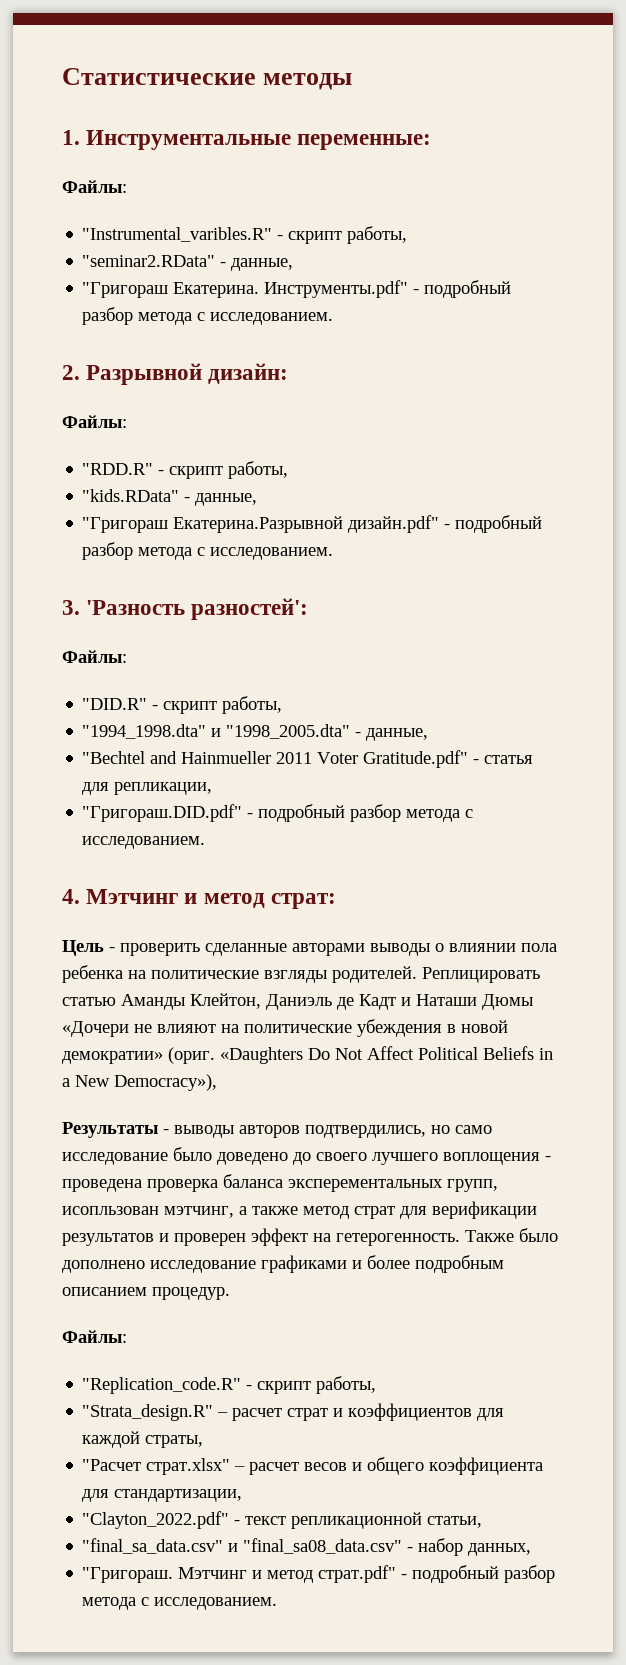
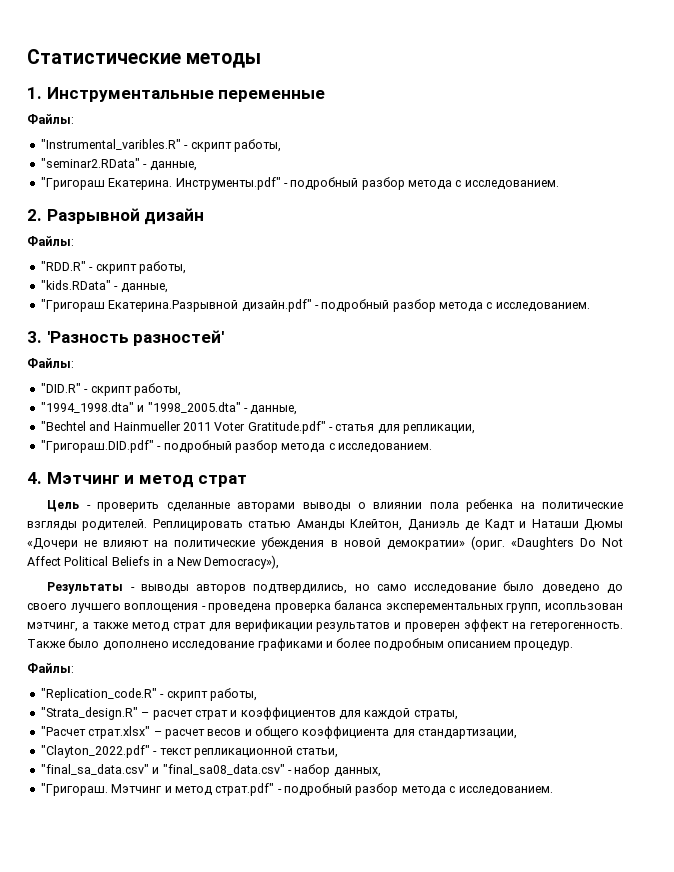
[297,134,432,150] переменные: -> [218,90,326,102] переменные
[208,363,289,384] дизайн: -> [144,208,205,225] дизайн
[191,598,309,620] разностей': -> [133,330,225,346] разностей'
[270,893,336,909] страт: -> [198,475,248,487] страт

